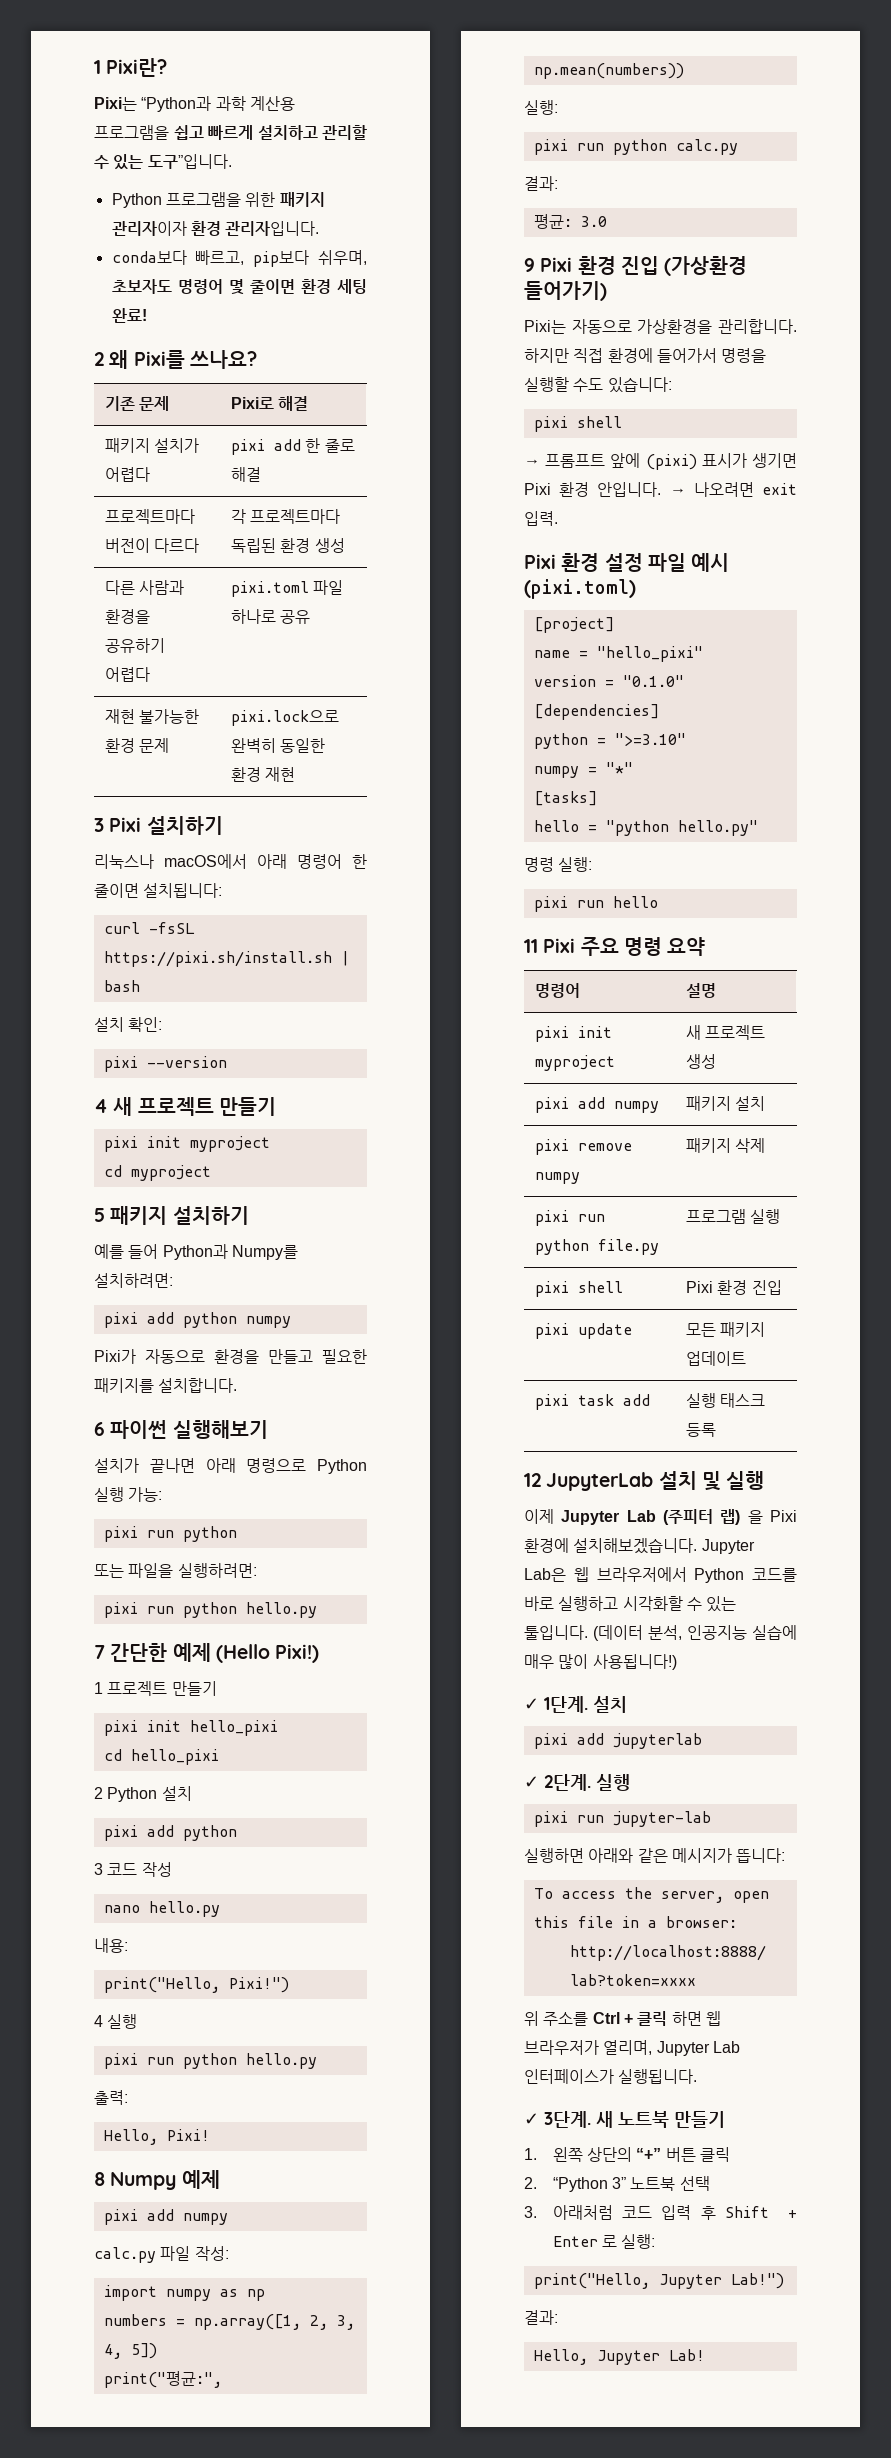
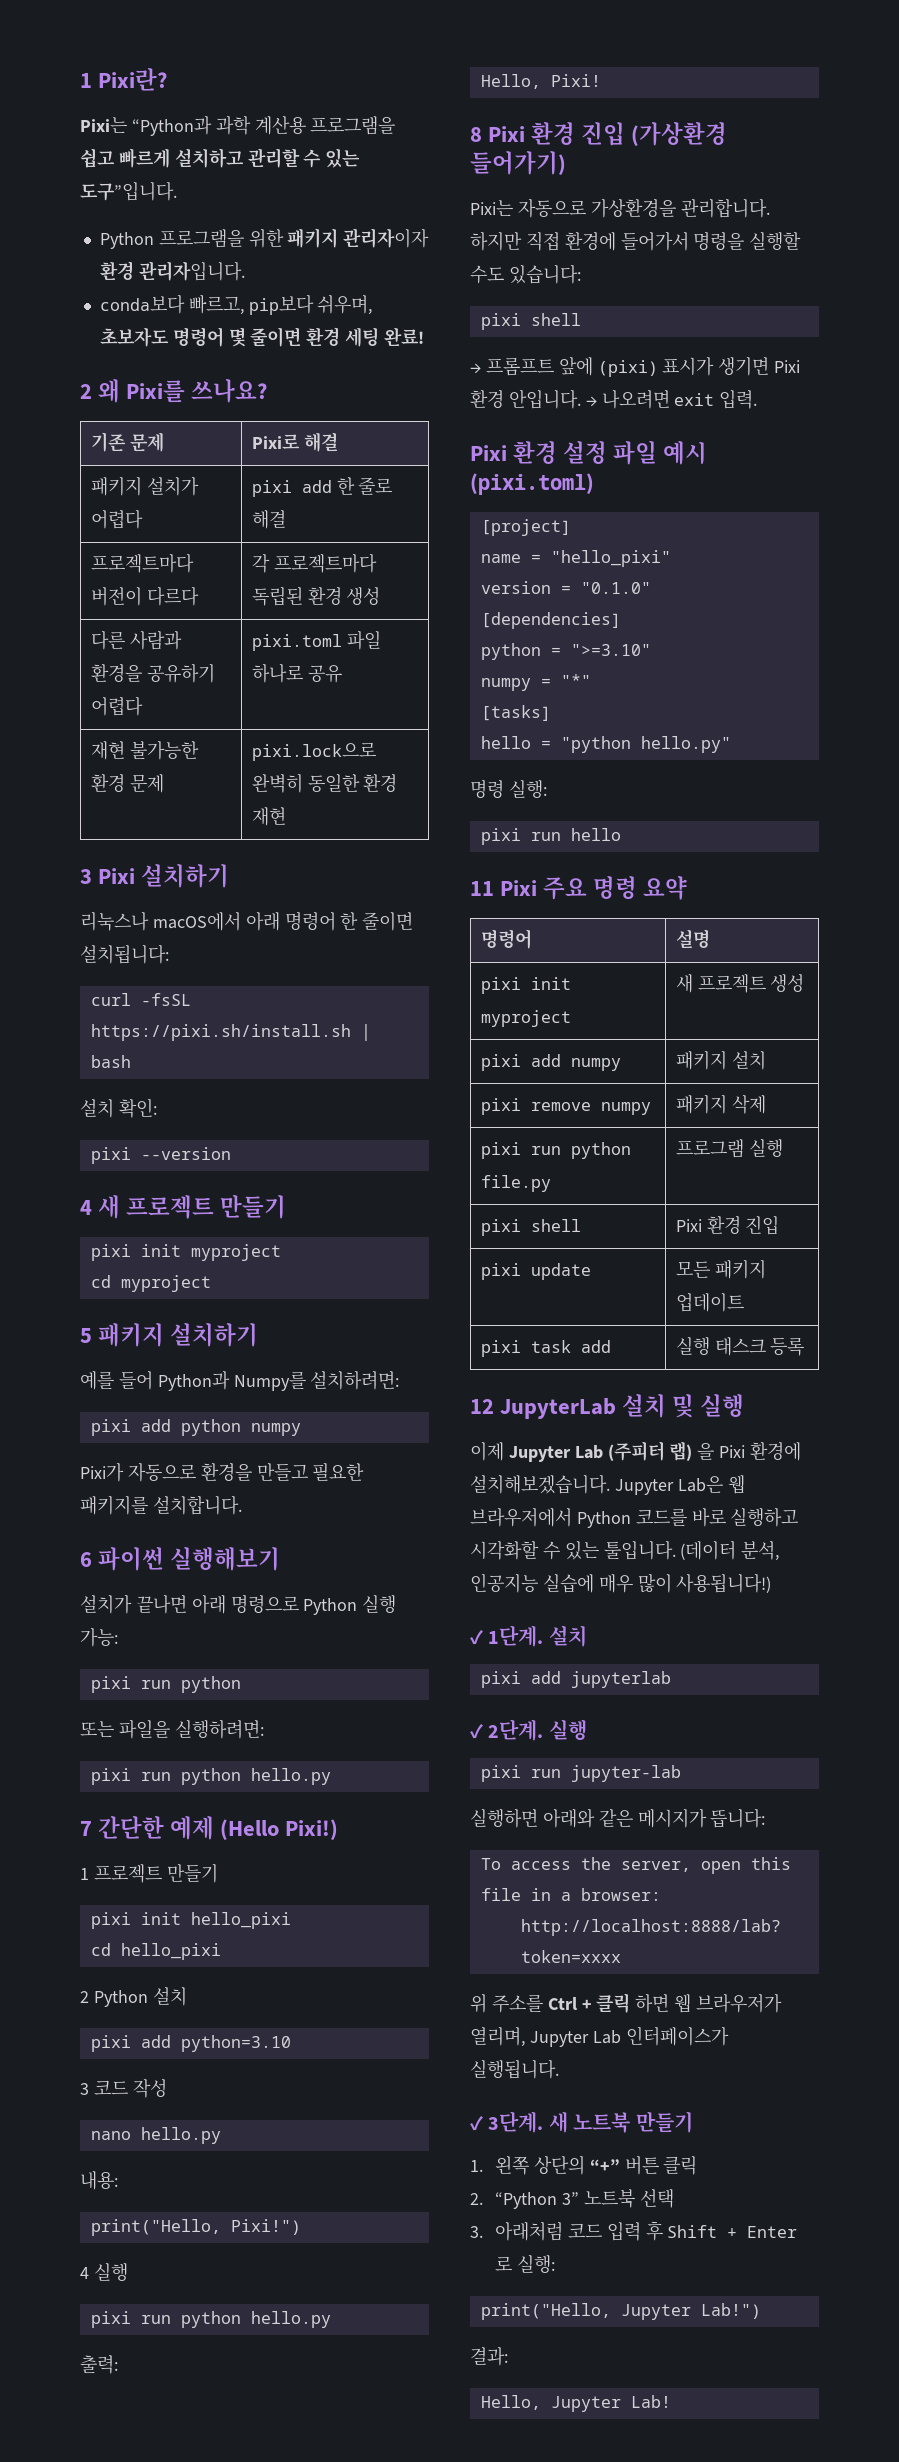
[182,1825,237,1841] python -> [180,2035,291,2052] python=3.10
[110,2170,220,2190] [103,2209,228,2225] [94,2246,229,2263] [103,2285,265,2301] [103,2314,355,2330] [103,2343,157,2359] [103,2371,222,2388] [533,63,684,79] [524,100,558,115] [533,139,738,155] [524,176,558,191] [533,214,607,229] [524,258,535,272] Numpy 예제 // pixi add numpy // calc.py 파일 작성: // import numpy as np // numbers = np.array([1, 2, 3, 4, 5]) // print("평균:", np.mean(numbers)) // 실행: // pixi run python calc.py // 결과: // 평균: 3.0 // 9 -> (482, 134) none

